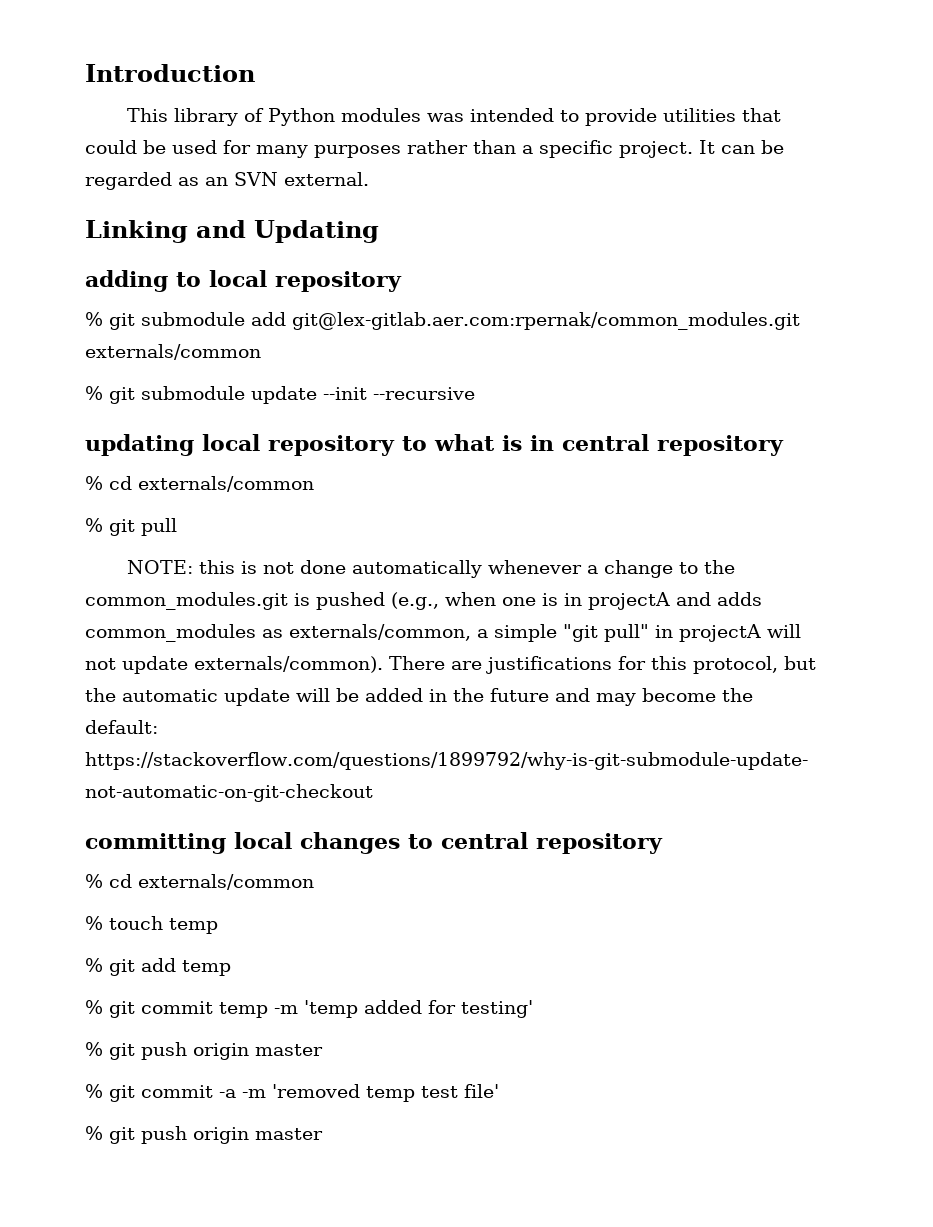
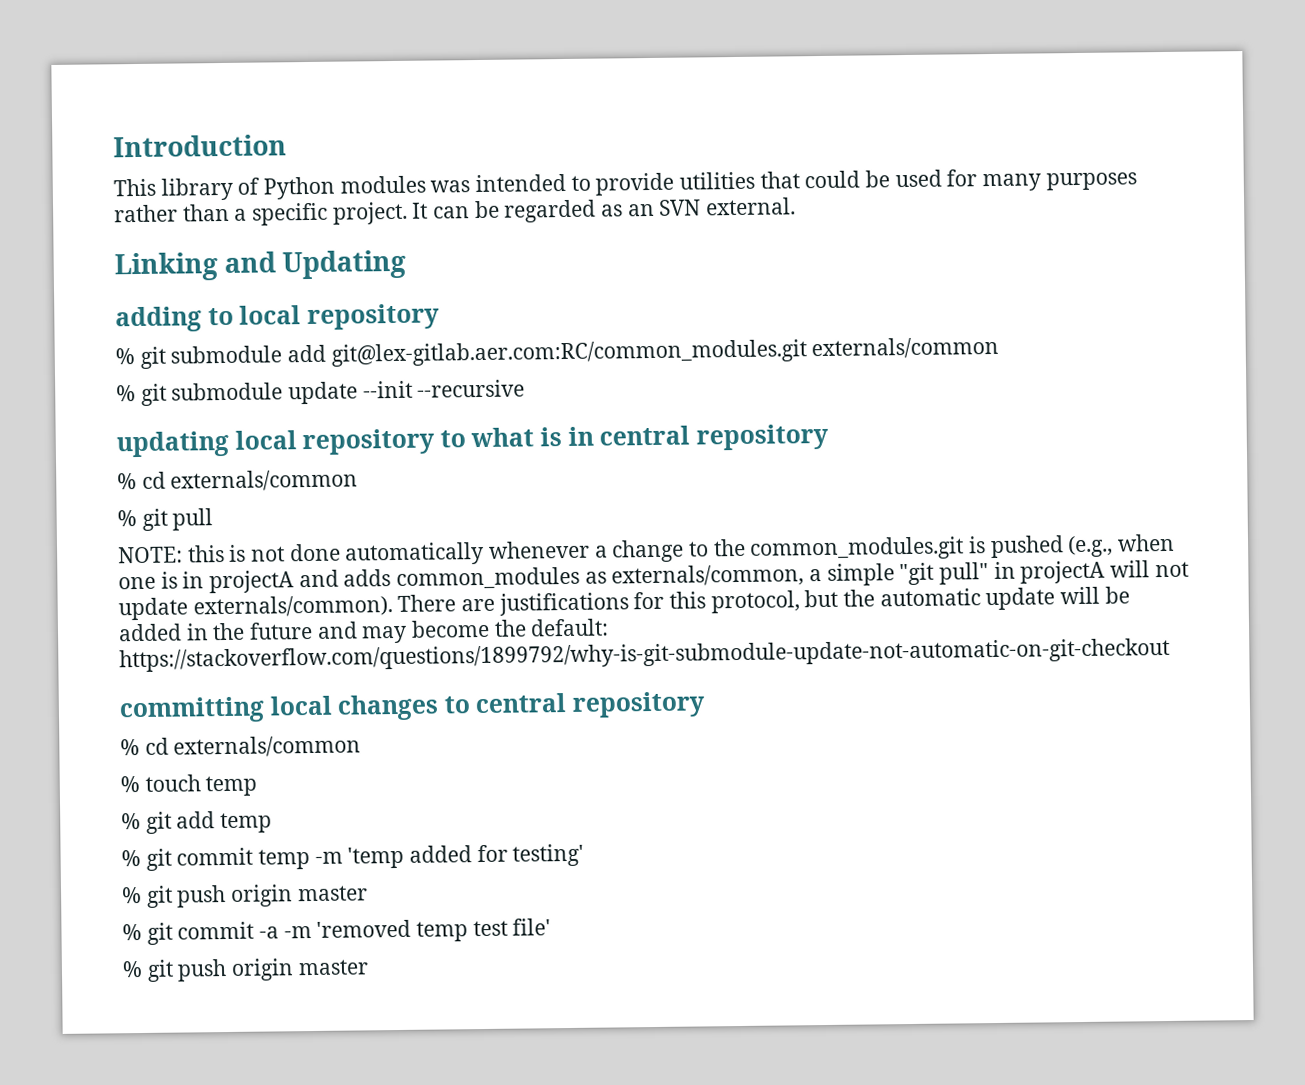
[292,312,800,330] git@lex-gitlab.aer.com:rpernak/common_modules.git -> [330,339,807,367] git@lex-gitlab.aer.com:RC/common_modules.git

